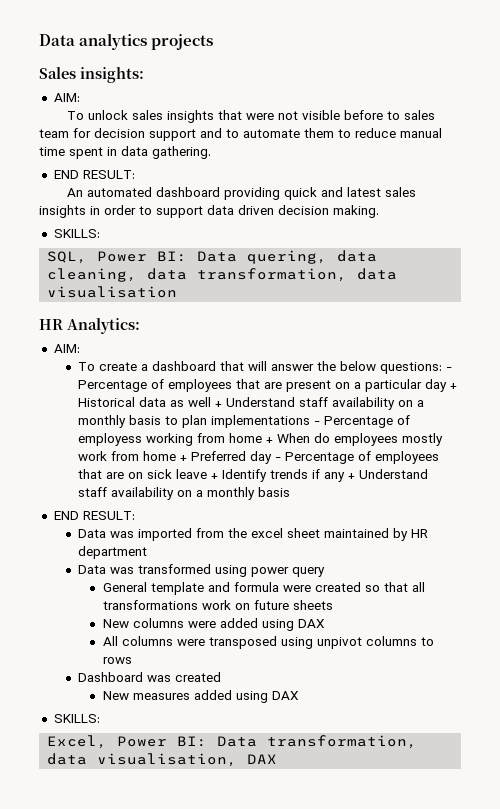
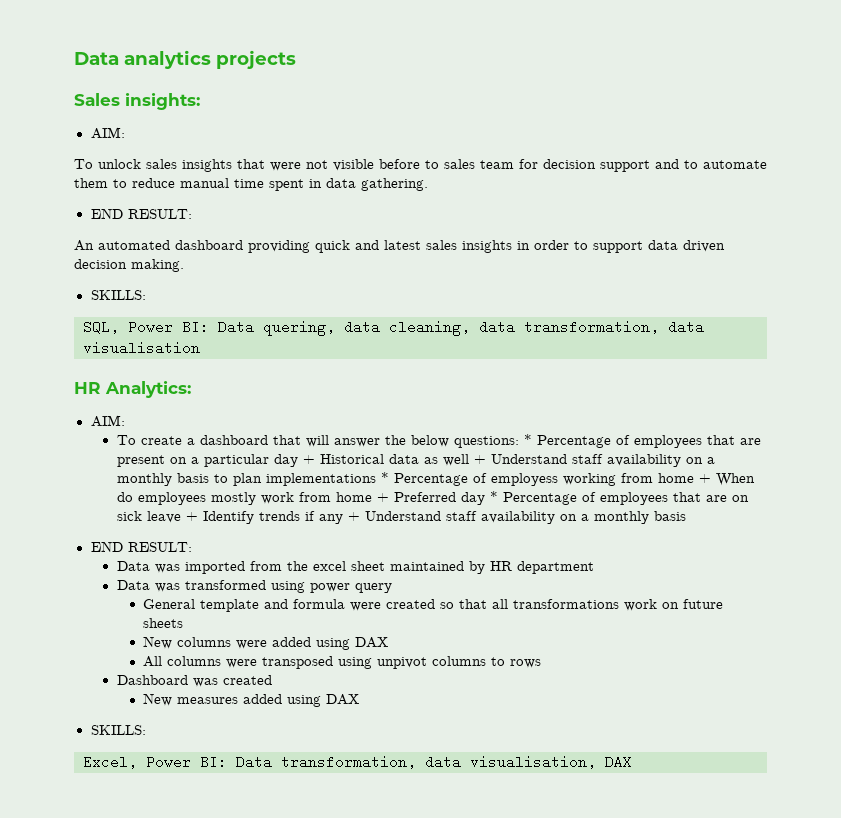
[446,367,453,371] - -> [523,434,532,445] *
[314,421,321,425] - -> [380,472,389,483] *
[275,457,282,461] - -> [489,491,498,502] *

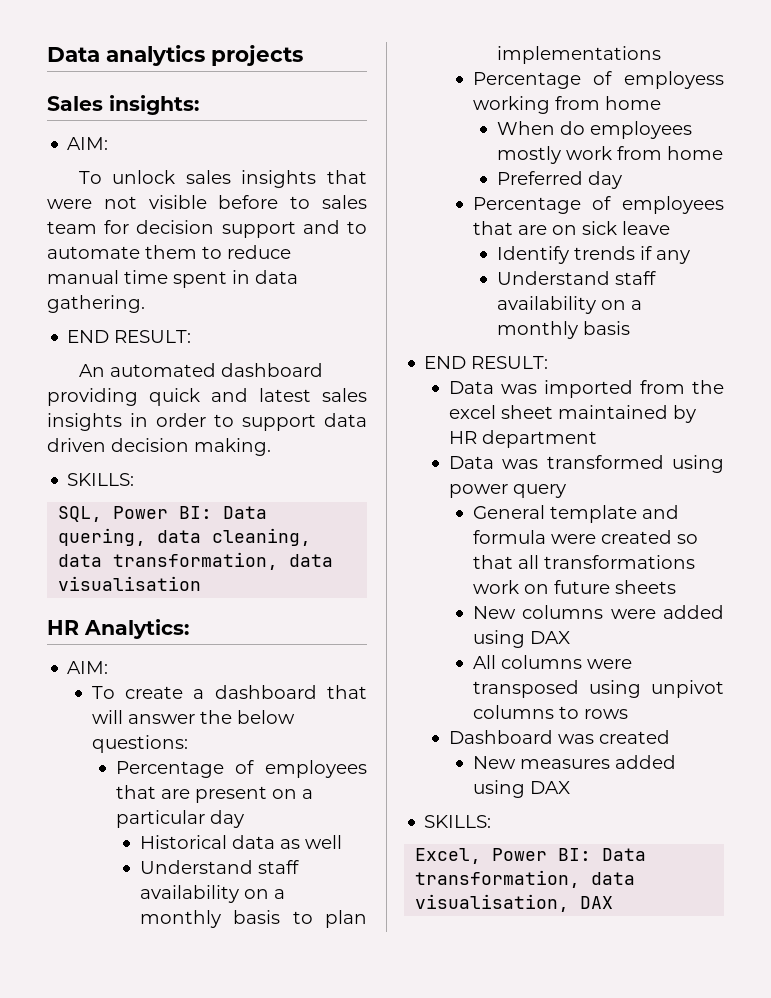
[523,434,532,445] * -> (188, 744) //
[302,455,315,464] + -> (244, 819) //
[473,455,486,464] + -> (342, 842) //
[380,472,389,483] * -> (661, 55) //
[698,474,711,483] + -> (661, 103) //
[376,493,389,502] + -> (723, 153) //
[489,491,498,502] * -> (622, 180) //
[185,512,198,521] + -> (670, 228) //
[347,512,360,521] + -> (690, 257) //

